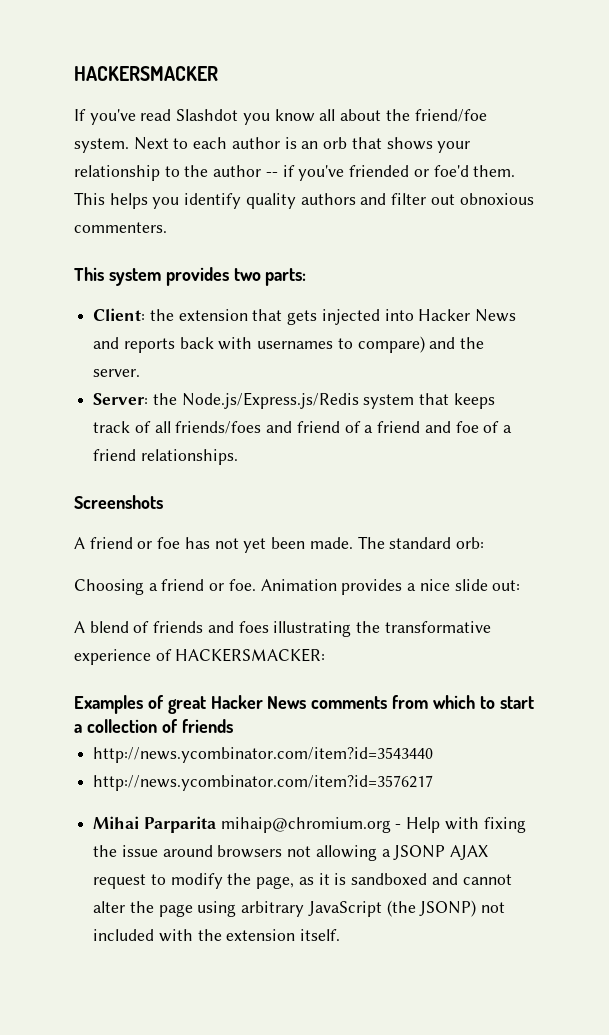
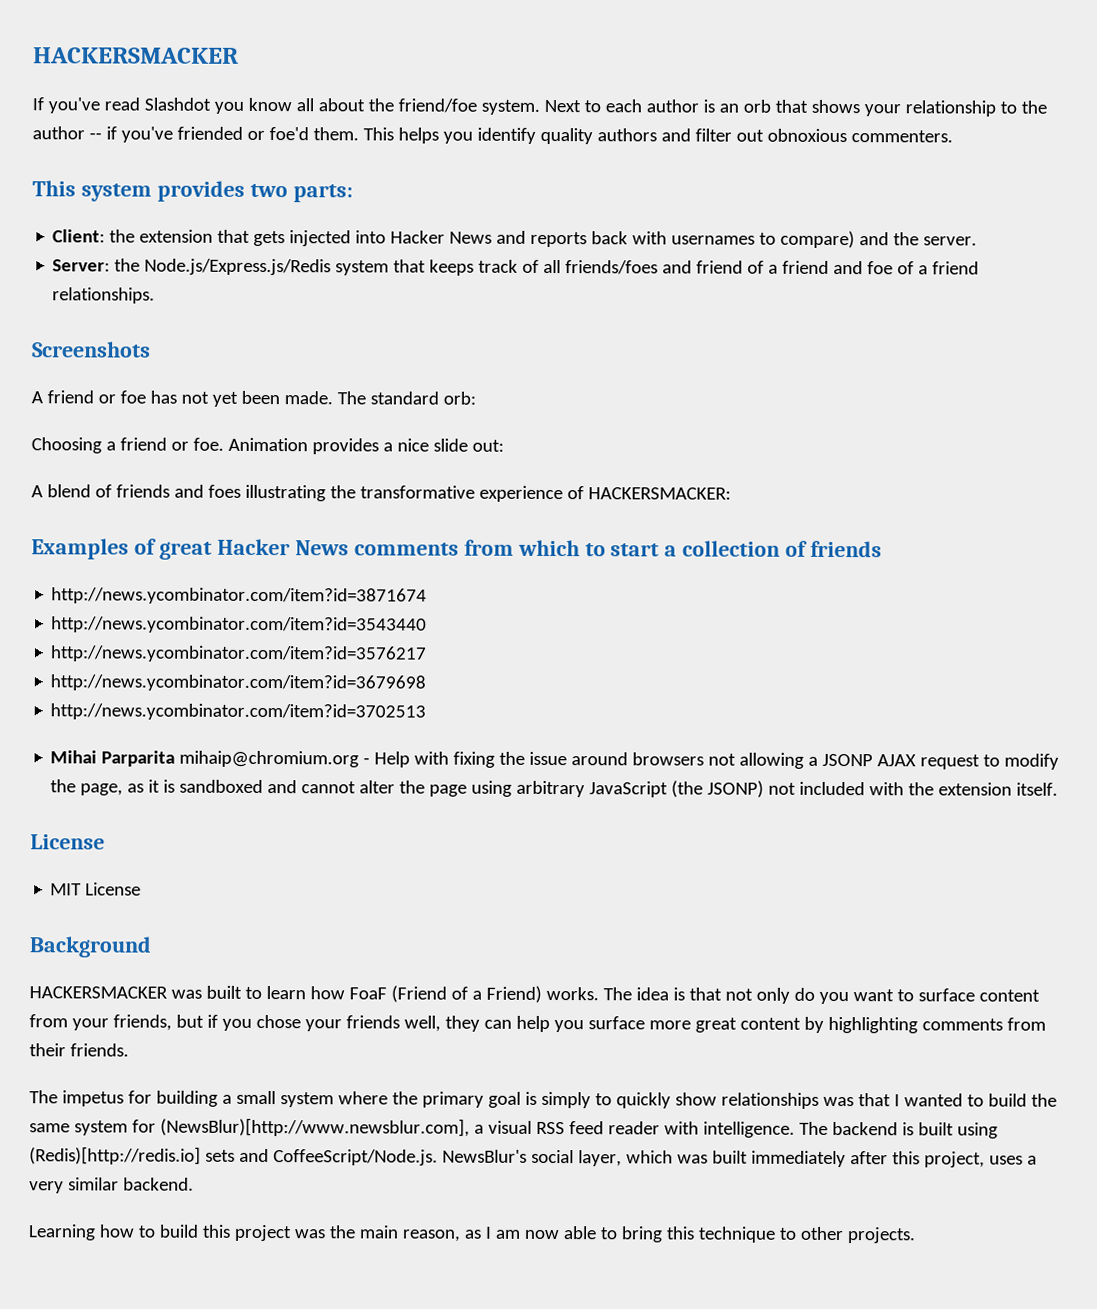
(233, 726) none -> [51,587,428,605] // http://news.ycombinator.com/item?id=3871674
(434, 783) none -> [50,674,427,692] [50,703,427,721] // http://news.ycombinator.com/item?id=3679698 // http://news.ycombinator.com/item?id=3702513
(341, 935) none -> [30,834,105,850] [50,882,142,896] [29,936,152,958] [29,985,1040,1005] [29,1014,1046,1034] [29,1043,129,1057] [29,1090,1057,1109] [29,1117,998,1139] [29,1146,1037,1168] [29,1177,194,1194] [28,1224,916,1244] // License // MIT License // Background // HACKERSMACKER was built to learn how FoaF (Friend of a Friend) works. The idea is that not only do you want to surface content from your friends, but if you chose your friends well, they can help you surface more great content by highlighting comments from their friends. // The impetus for building a small system where the primary goal is simply to quickly show relationships was that I wanted to build the same system for (NewsBlur)[http://www.newsblur.com], a visual RSS feed reader with intelligence. The backend is built using (Redis)[http://redis.io] sets and CoffeeScript/Node.js. NewsBlur's social layer, which was built immediately after this project, uses a very similar backend. // Learning how to build this project was the main reason, as I am now able to bring this technique to other projects.

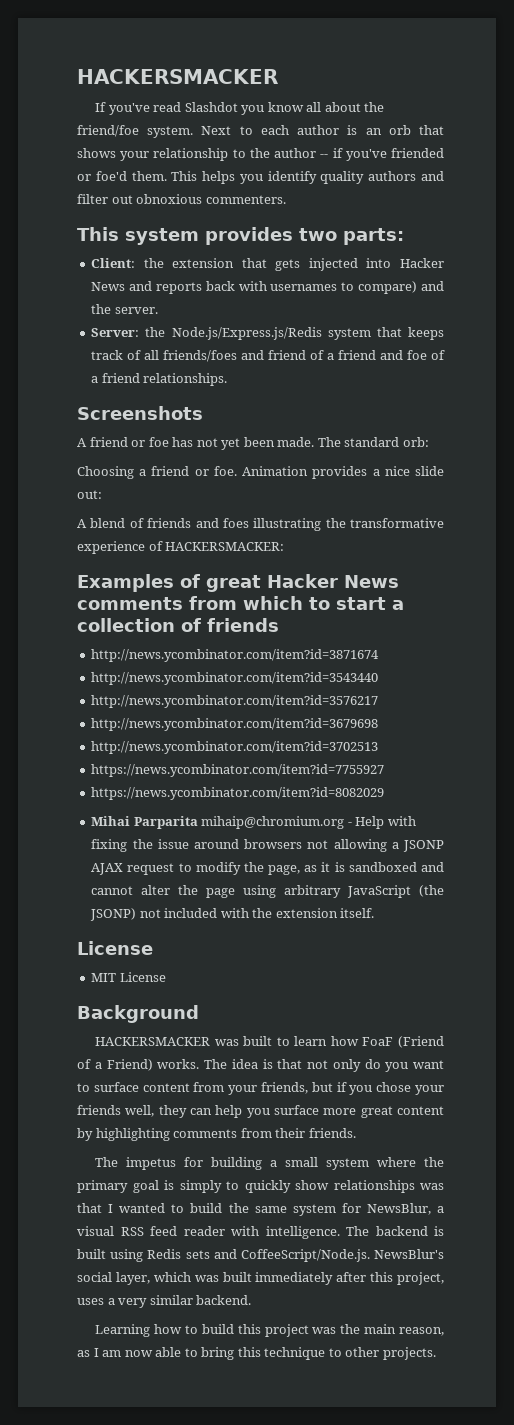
(427, 712) none -> [91,764,385,777] [91,787,385,800] // https://news.ycombinator.com/item?id=7755927 // https://news.ycombinator.com/item?id=8082029
[159,1117,470,1137] (NewsBlur)[http://www.newsblur.com], -> [366,1203,431,1215] NewsBlur,
[29,1146,201,1165] (Redis)[http://redis.io] -> [147,1249,182,1259] Redis

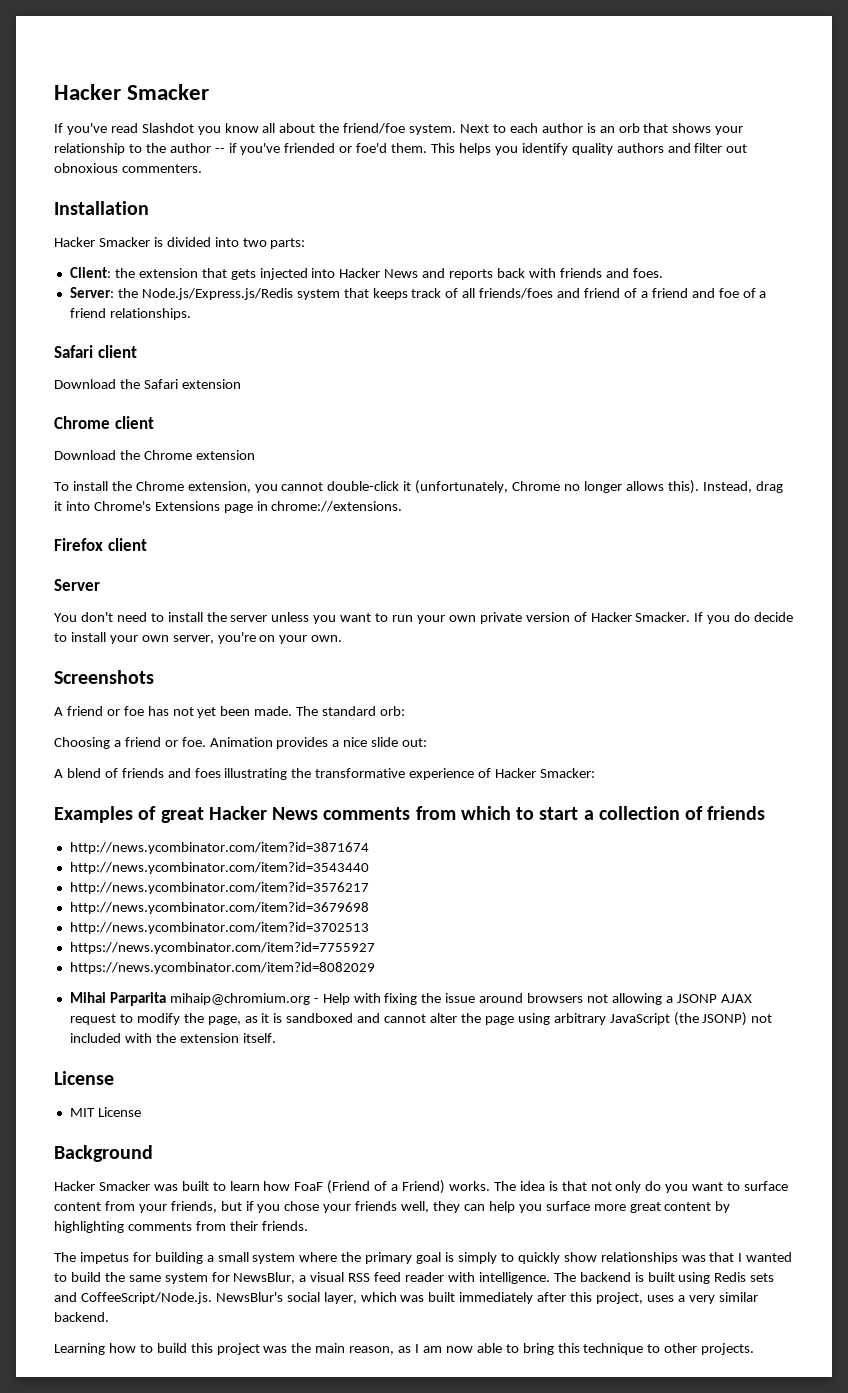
[77,69,278,84] HACKERSMACKER -> [54,84,210,100] Hacker Smacker
[77,227,293,245] This system provides -> [54,201,149,215] [54,237,239,247] Installation // Hacker Smacker is divided into
[270,281,444,294] [91,304,158,314] usernames to compare) and the server. -> [559,268,663,278] friends and foes.
(228, 379) none -> [54,345,137,358] [54,379,241,389] [54,416,154,429] [54,450,255,460] [54,480,783,494] [54,501,403,513] [54,538,147,551] [54,579,100,591] [54,612,794,624] [54,632,343,644] // Safari client // Download the Safari extension // Chrome client // Download the Chrome extension // To install the Chrome extension, you cannot double-click it (unfortunately, Chrome no longer allows this). Instead, drag it into Chrome's Extensions page in chrome://extensions. // Firefox client // Server // You don't need to install the server unless you want to run your own private version of Hacker Smacker. If you do decide to install your own server, you're on your own.
[165,542,285,551] HACKERSMACKER: -> [495,768,595,778] Hacker Smacker:
[95,1037,211,1046] HACKERSMACKER -> [54,1181,150,1191] Hacker Smacker

